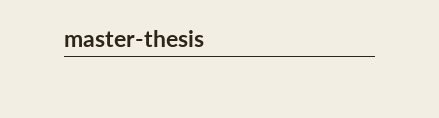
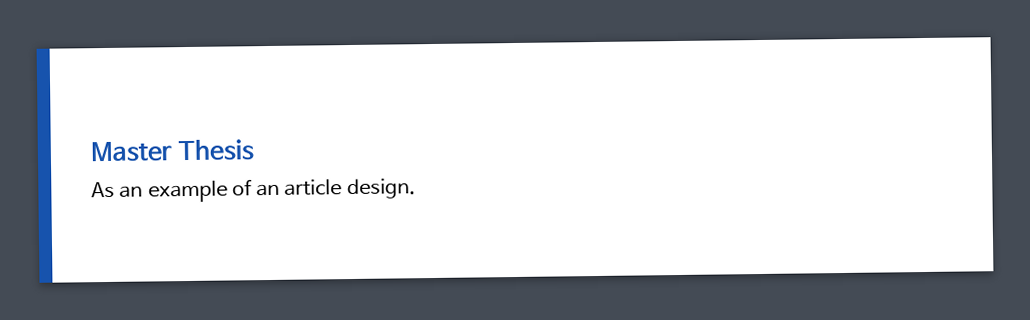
[64,30,204,47] master-thesis -> [90,139,254,163] [91,178,416,203] Master Thesis // As an example of an article design.

